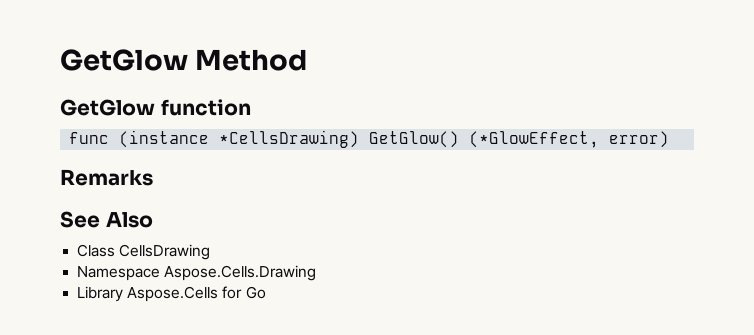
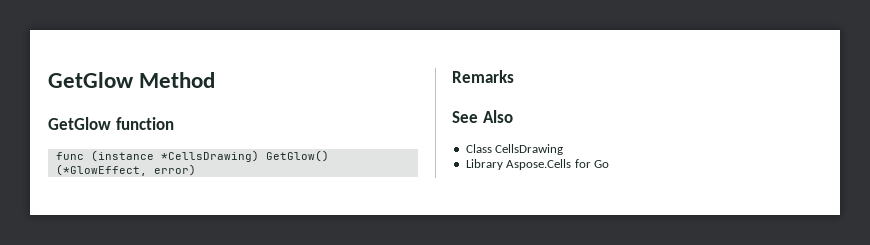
[77,265,317,281] // Namespace Aspose.Cells.Drawing -> (564, 149) none

